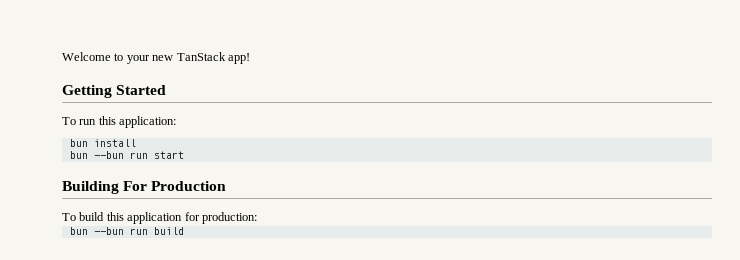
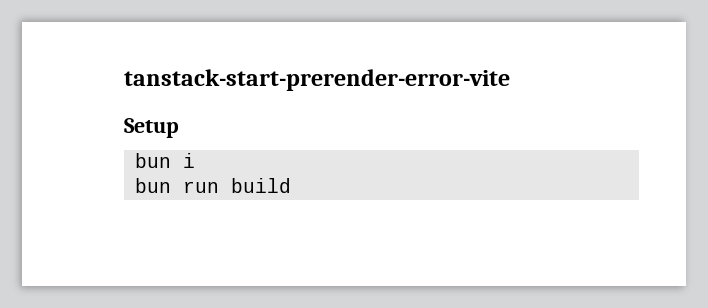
[62,52,250,64] [62,85,167,98] [62,116,177,128] [69,139,136,147] [69,151,184,159] [62,181,227,194] [62,212,257,224] [69,227,124,235] Welcome to your new TanStack app! // Getting Started // To run this application: // bun install // bun --bun run start // Building For Production // To build this application for production: // bun --bun -> [124,69,510,91] [124,118,179,138] [135,153,196,168] [135,178,172,193] tanstack-start-prerender-error-vite // Setup // bun i // bun

